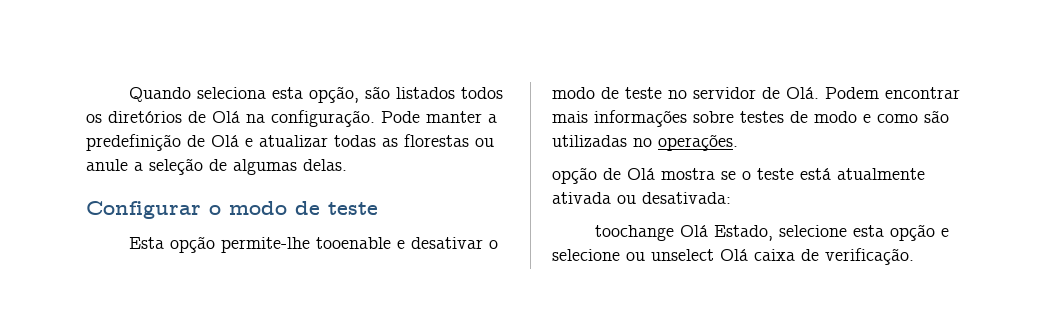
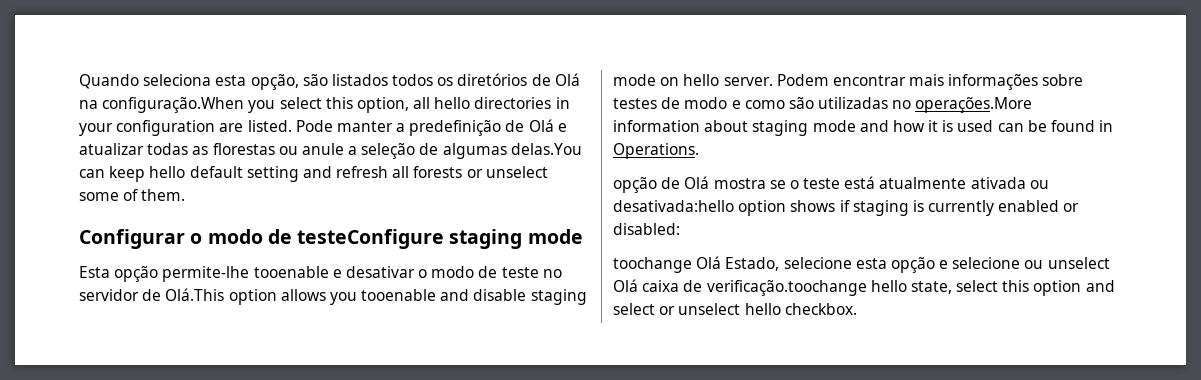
[271,110,375,127] configuração. -> [102,97,570,113] [79,120,292,136] configuração.When you select this option, all hello directories in your configuration are listed.
[303,159,347,171] delas. -> [510,143,582,155] [79,166,548,182] [79,189,186,201] delas.You can keep hello default setting and refresh all forests or unselect some of them.
[328,202,378,215] teste -> [297,229,583,249] testeConfigure staging mode
[786,87,819,99] Olá. -> [165,288,587,305] [613,74,773,86] Olá.This option allows you tooenable and disable staging mode on hello server.
[658,134,738,151] operações. -> [915,97,1033,113] [613,120,1114,136] [613,143,699,159] operações.More information about staging mode and how it is used can be found in Operations.
[642,192,731,204] desativada: -> [613,200,1080,216] [613,223,680,235] desativada:hello option shows if staging is currently enabled or disabled:
[825,248,914,265] verificação. -> [706,280,1115,296] [613,303,857,315] verificação.toochange hello state, select this option and select or unselect hello checkbox.

